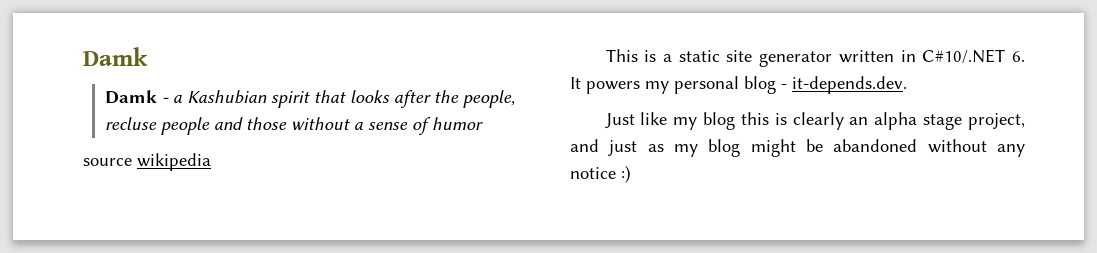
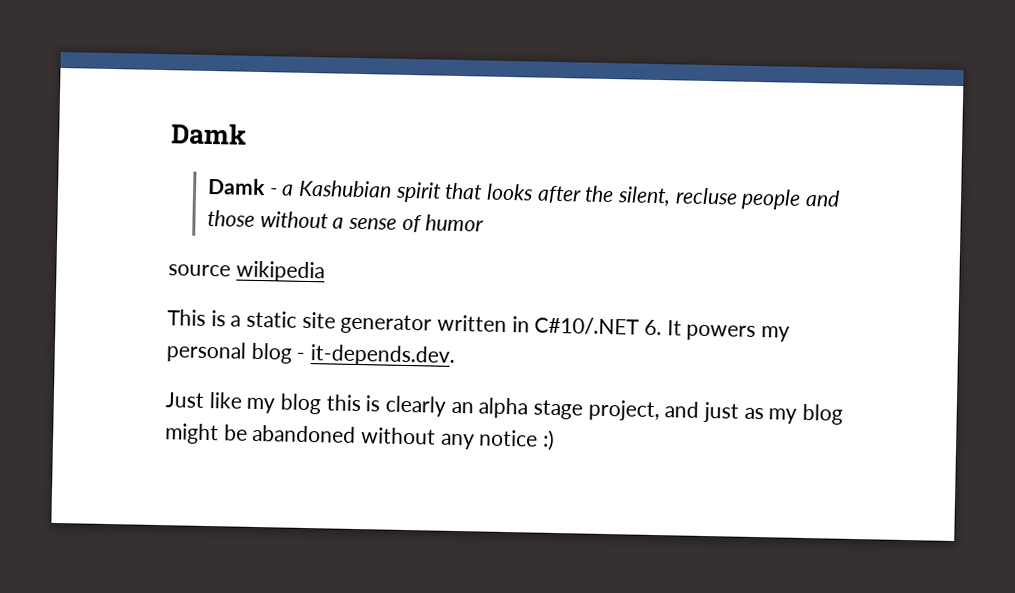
[463,90,516,108] people, -> [616,186,671,207] silent,

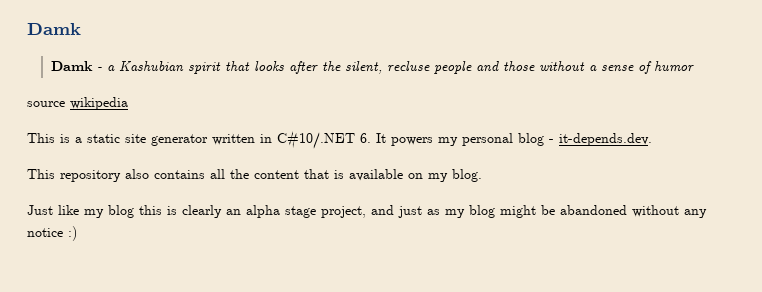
(456, 355) none -> [27,169,482,182] // This repository also contains all the content that is available on my blog.

